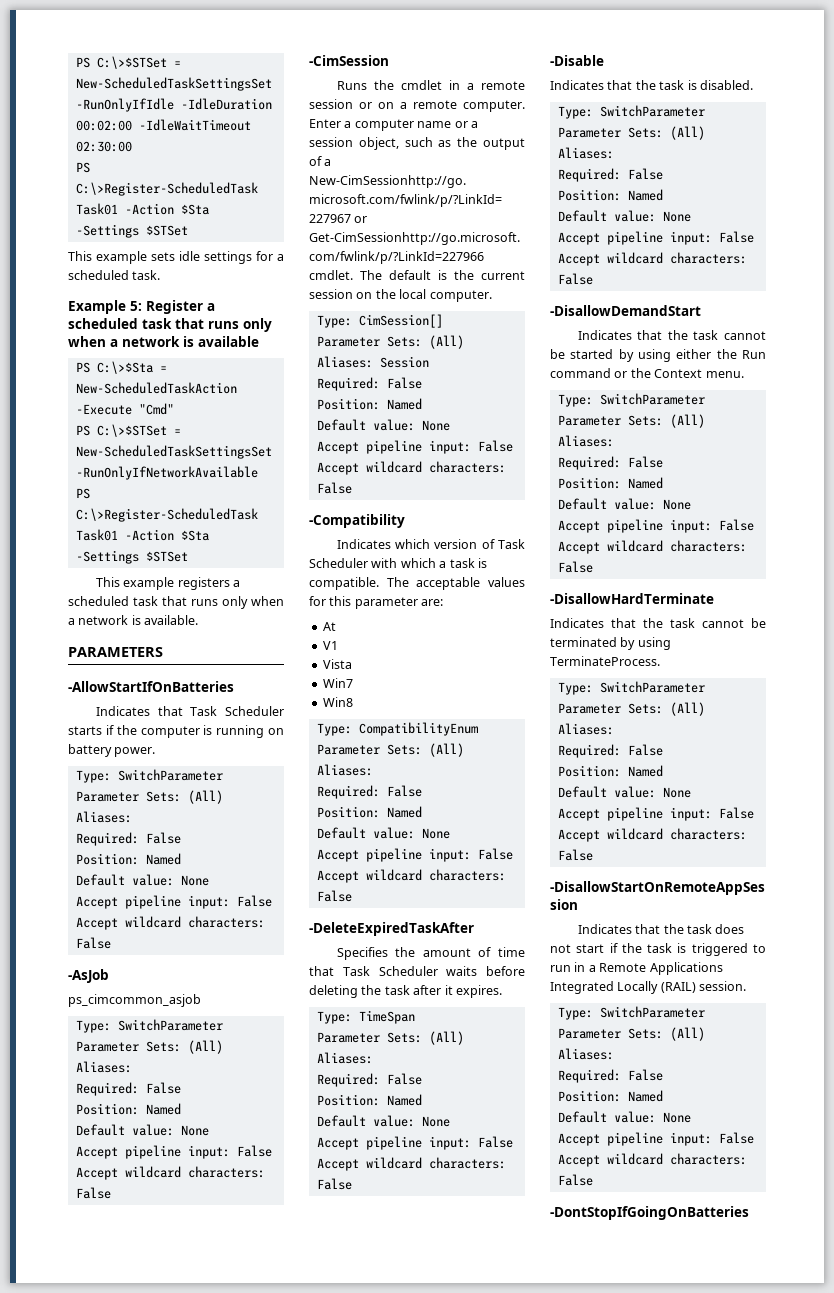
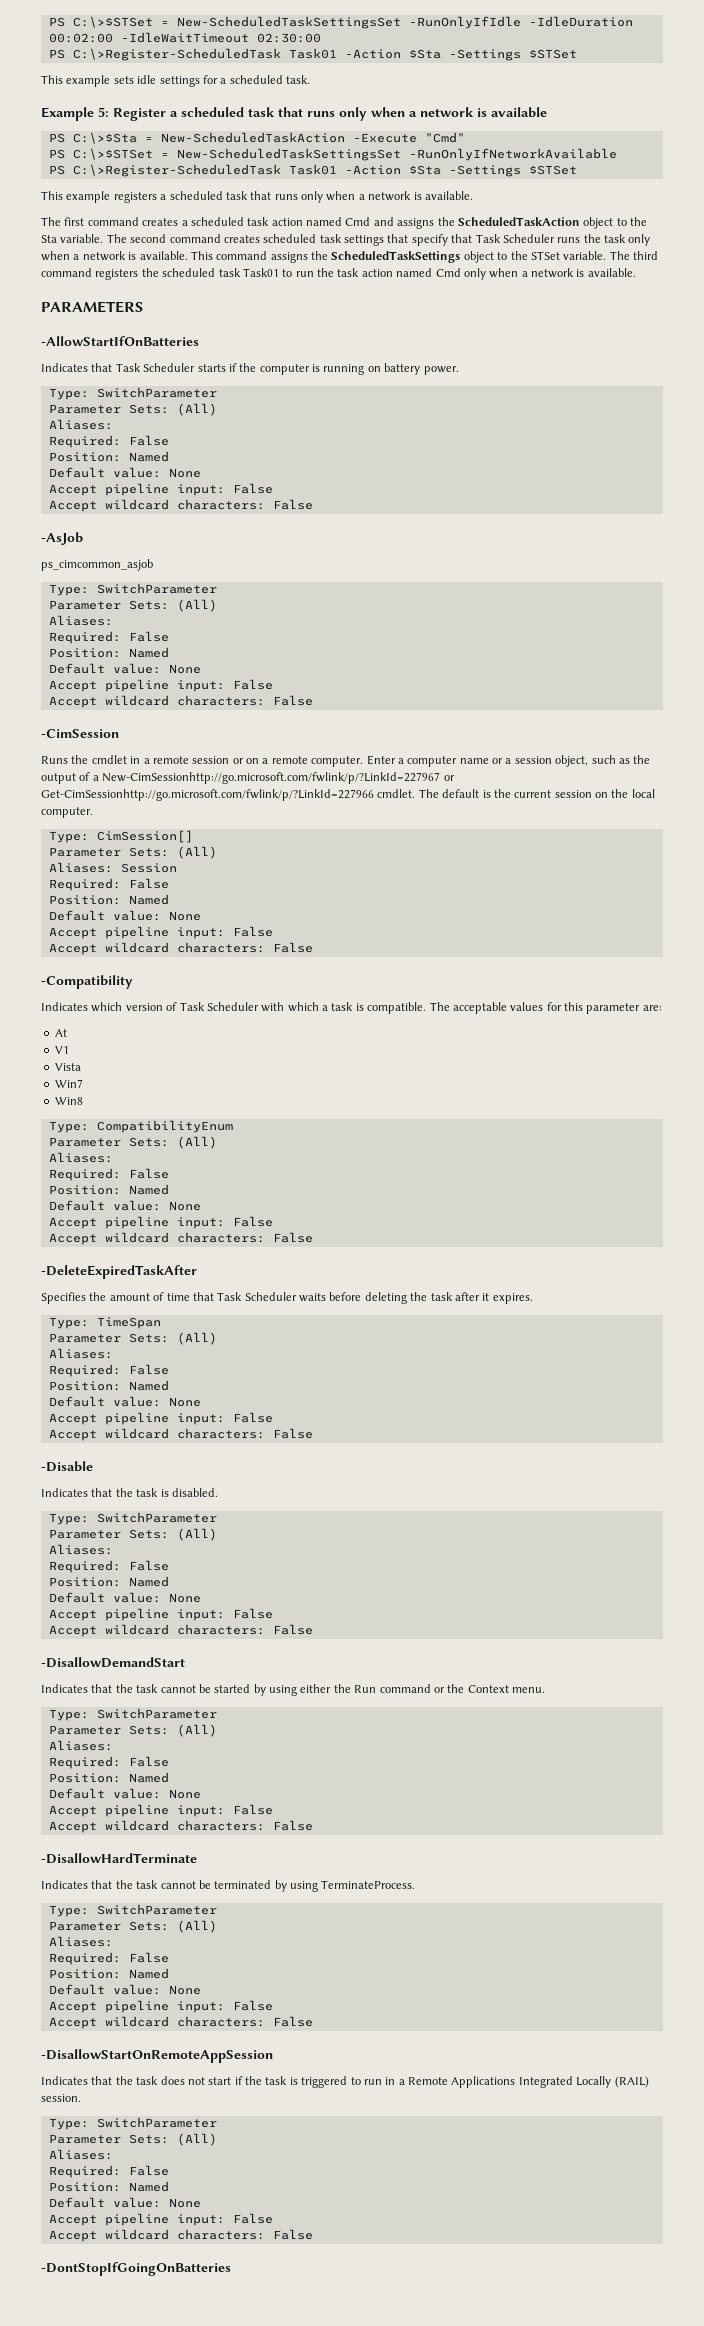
(199, 620) none -> [41,217,647,229] [41,234,651,246] [41,251,658,263] [41,268,636,280] // The first command creates a scheduled task action named Cmd and assigns the ScheduledTaskAction object to the Sta variable. The second command creates scheduled task settings that specify that Task Scheduler runs the task only when a network is available. This command assigns the ScheduledTaskSettings object to the STSet variable. The third command registers the scheduled task Task01 to run the task action named Cmd only when a network is available.

